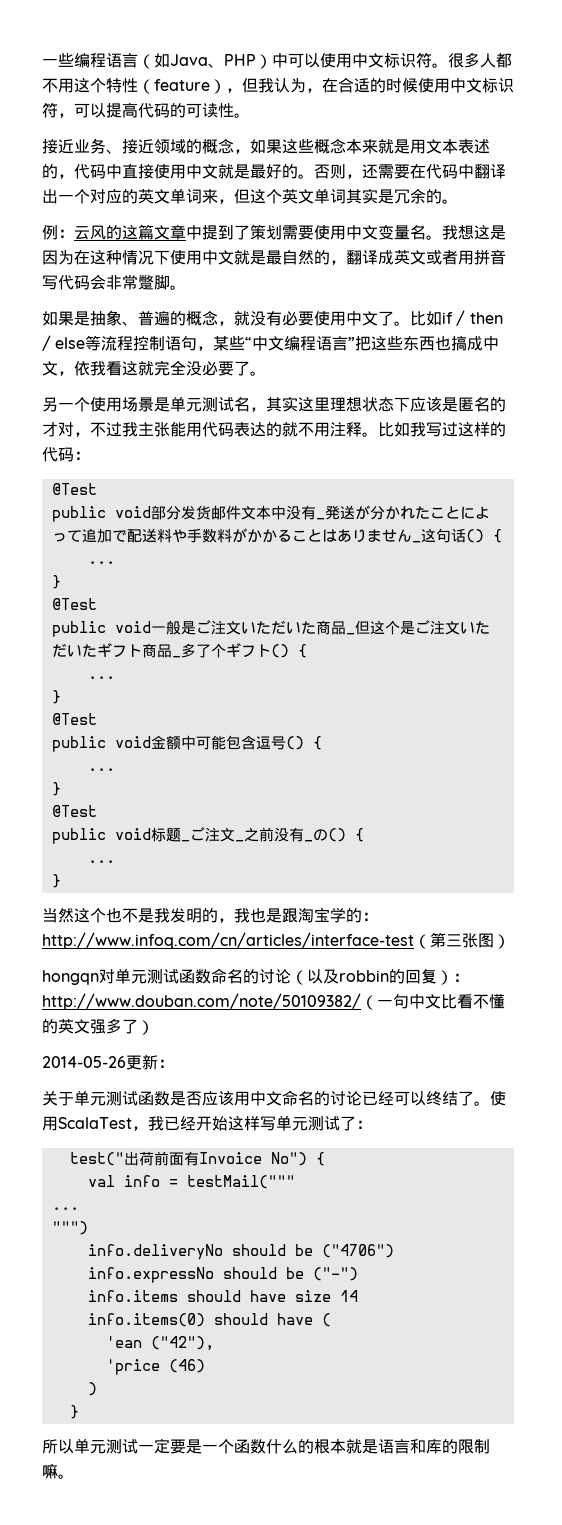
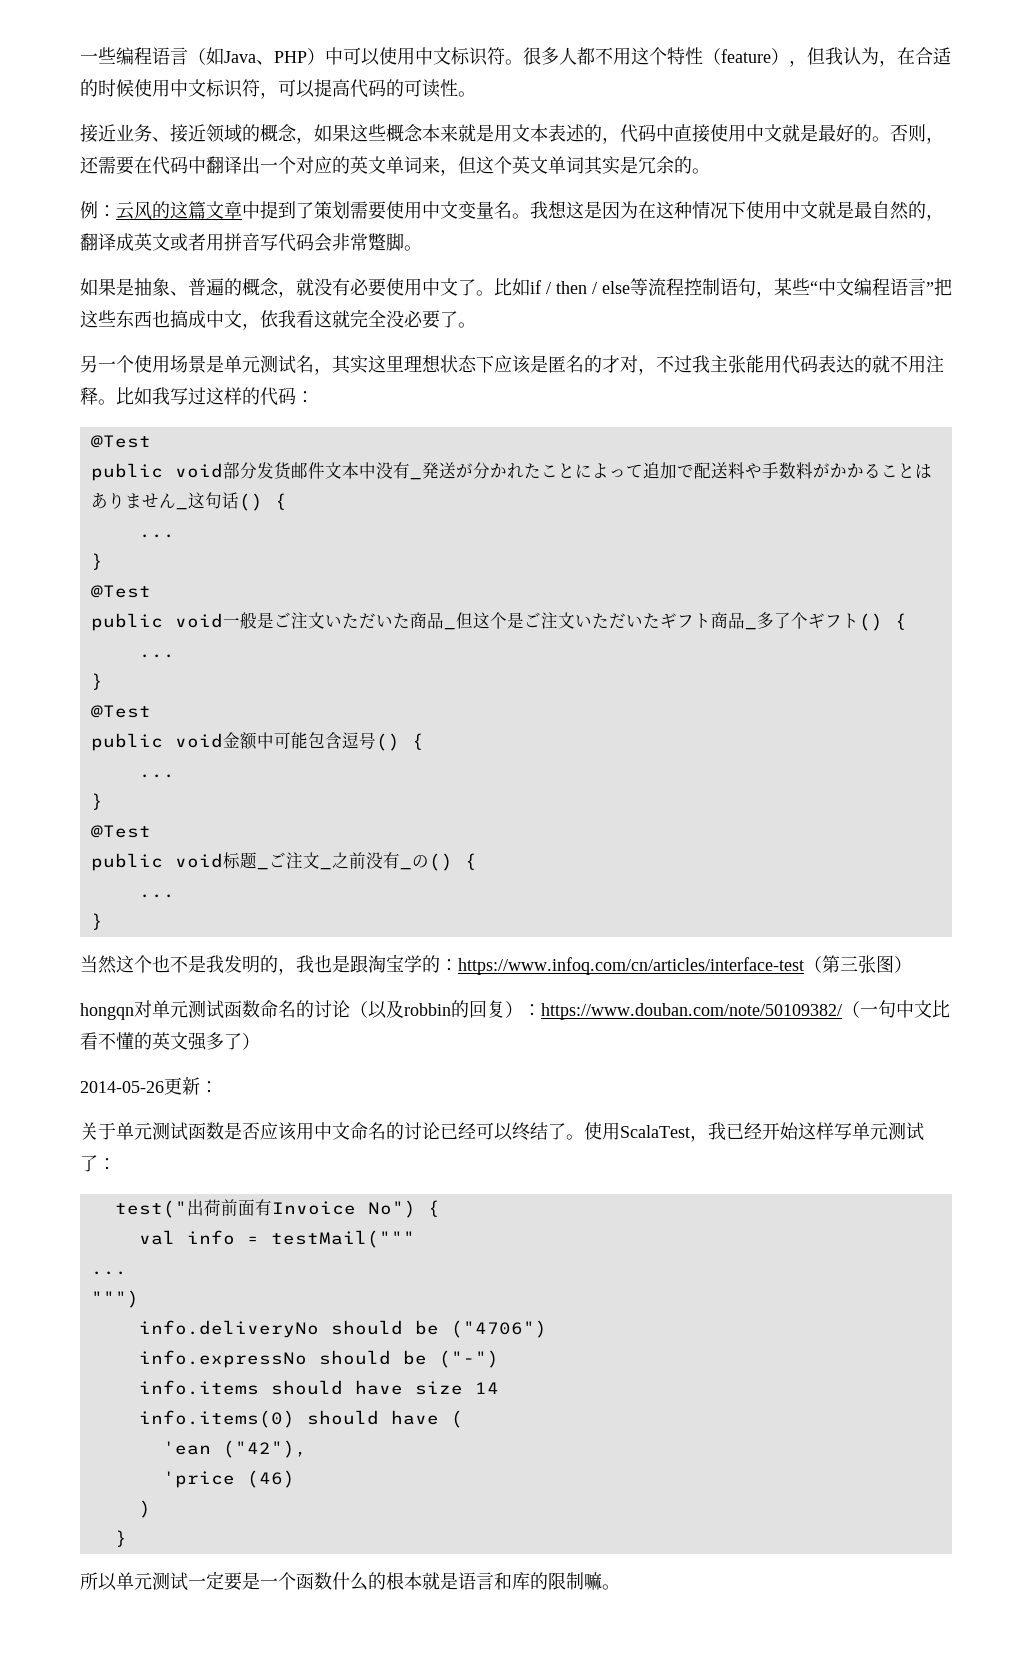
[42,932,414,949] http://www.infoq.com/cn/articles/interface-test -> [458,957,804,975] https://www.infoq.com/cn/articles/interface-test
[42,993,361,1010] http://www.douban.com/note/50109382/ -> [541,1003,842,1020] https://www.douban.com/note/50109382/

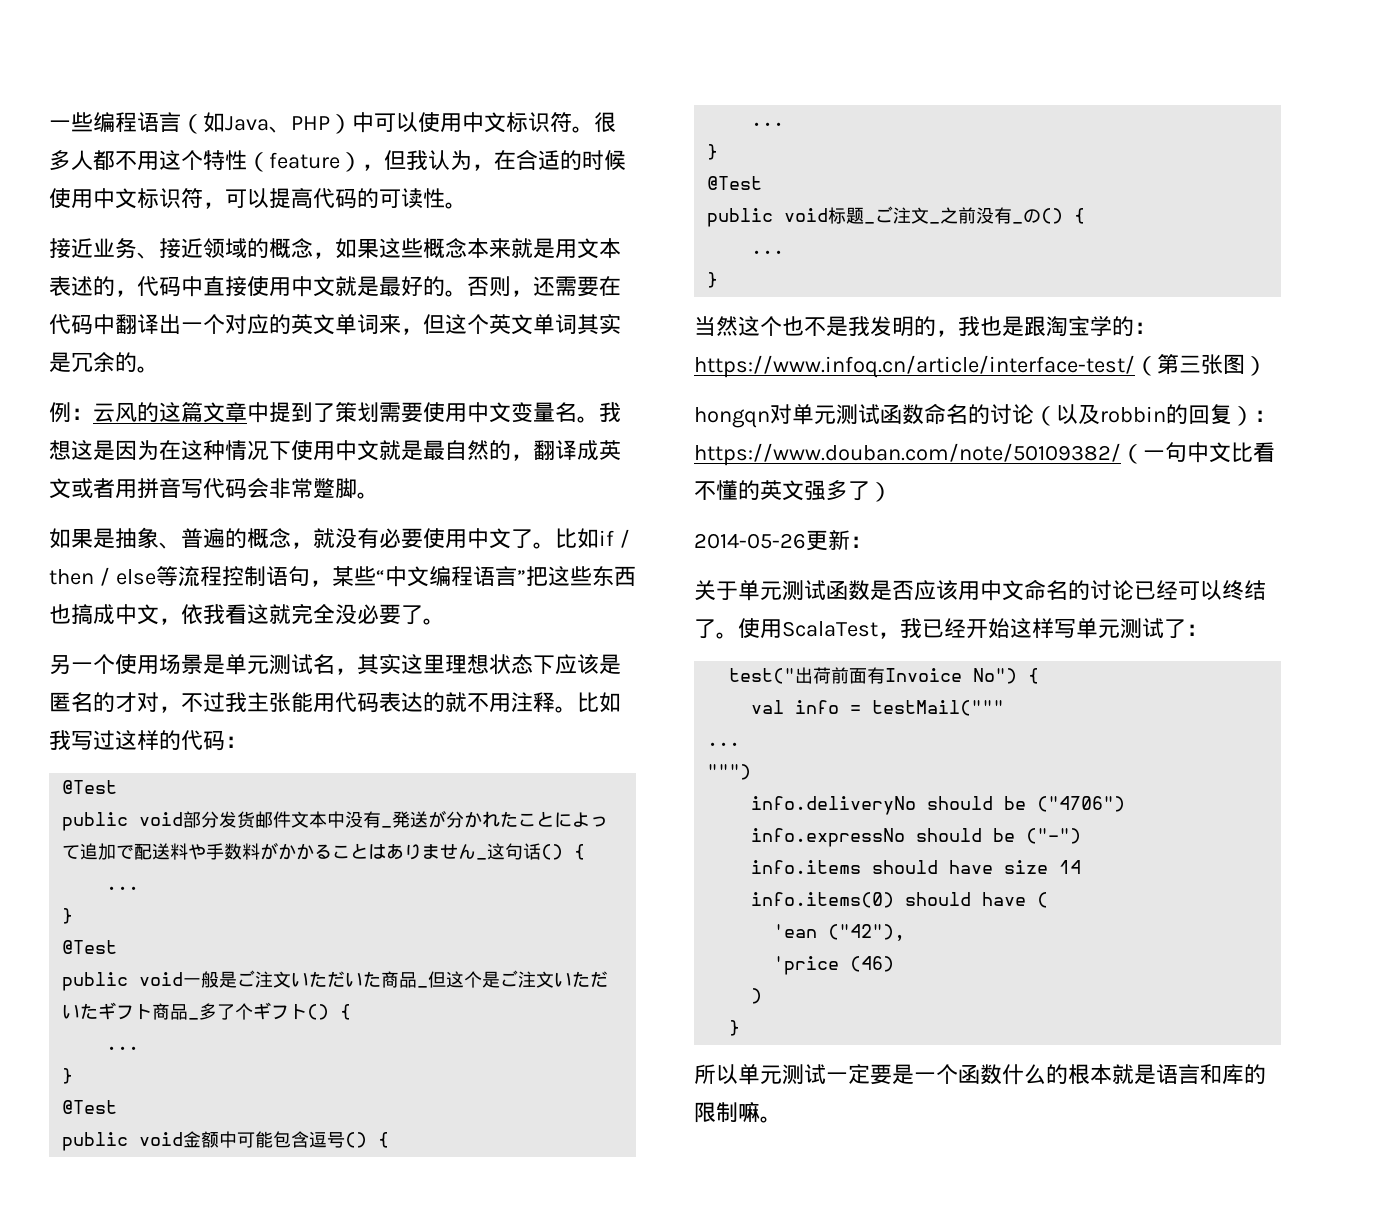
[458,957,804,975] https://www.infoq.com/cn/articles/interface-test -> [694,355,1135,378] https://www.infoq.cn/article/interface-test/

